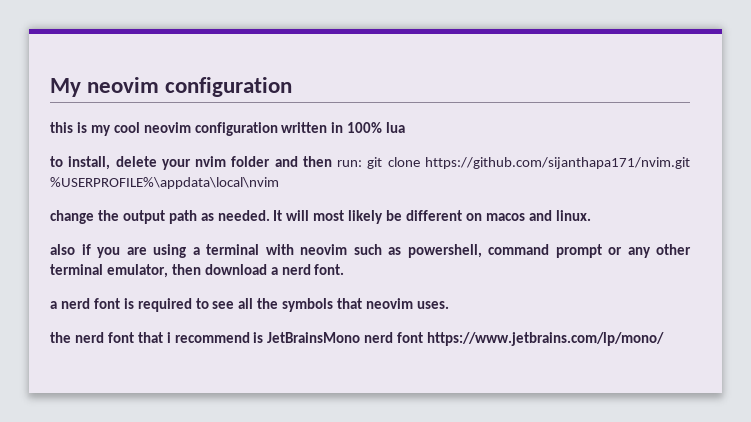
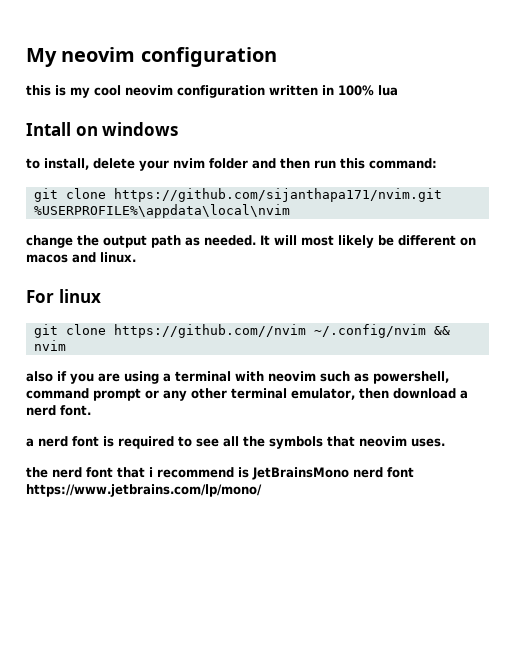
(406, 127) none -> [26,122,179,136] // Intall on windows
[337,160,363,167] run: -> [314,158,437,169] run this command: //
(591, 215) none -> [26,289,101,303] [33,324,450,338] [33,340,66,351] // For linux // git clone https://github.com//nvim ~/.config/nvim && nvim

